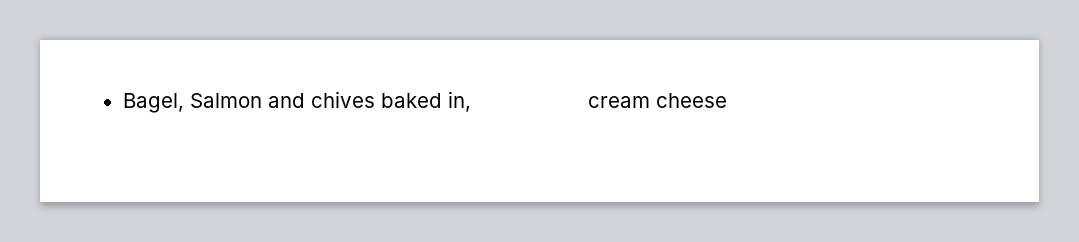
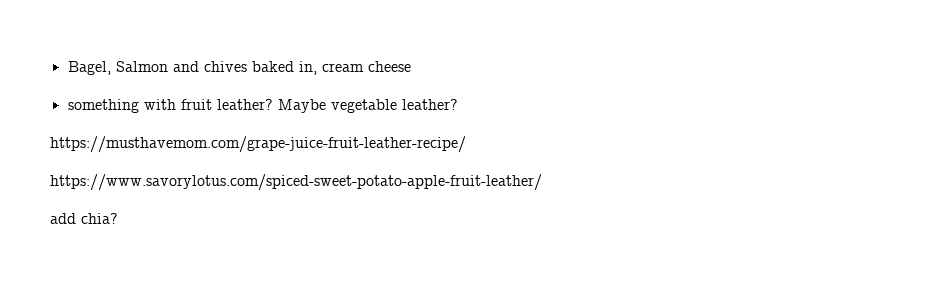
(727, 100) none -> [67,99,458,113] [50,136,466,153] [50,174,542,191] [50,213,118,224] // something with fruit leather? Maybe vegetable leather? // https://musthavemom.com/grape-juice-fruit-leather-recipe/ // https://www.savorylotus.com/spiced-sweet-potato-apple-fruit-leather/ // add chia?

